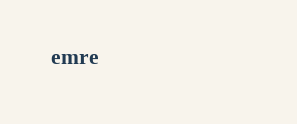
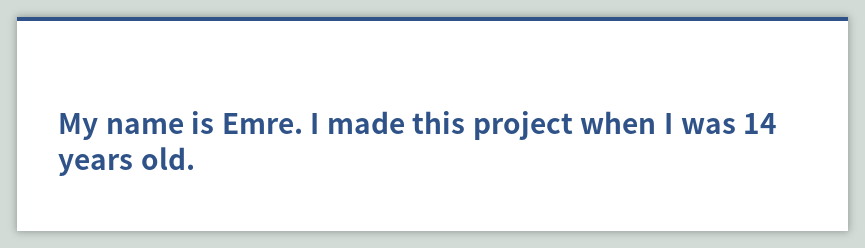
[51,54,99,64] emre -> [58,111,778,140] [58,147,195,176] My name is Emre. I made this project when I was 14 years old.

